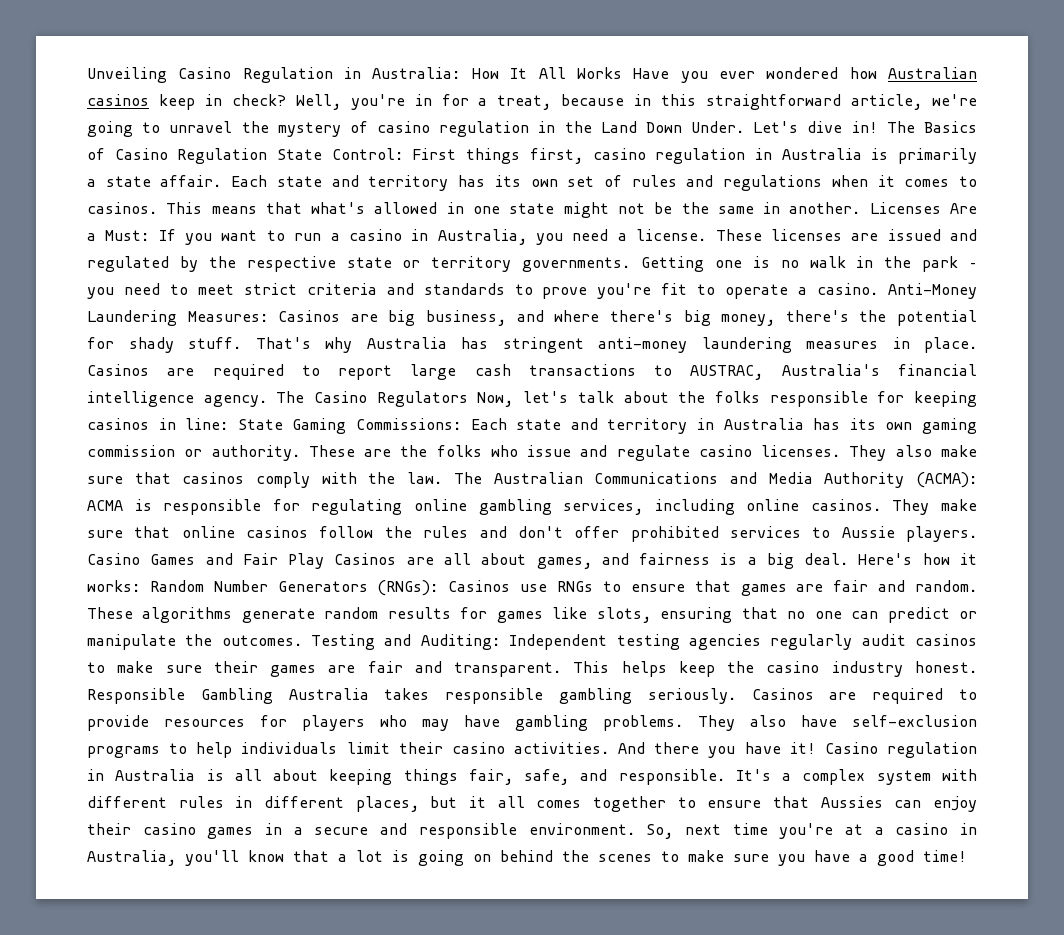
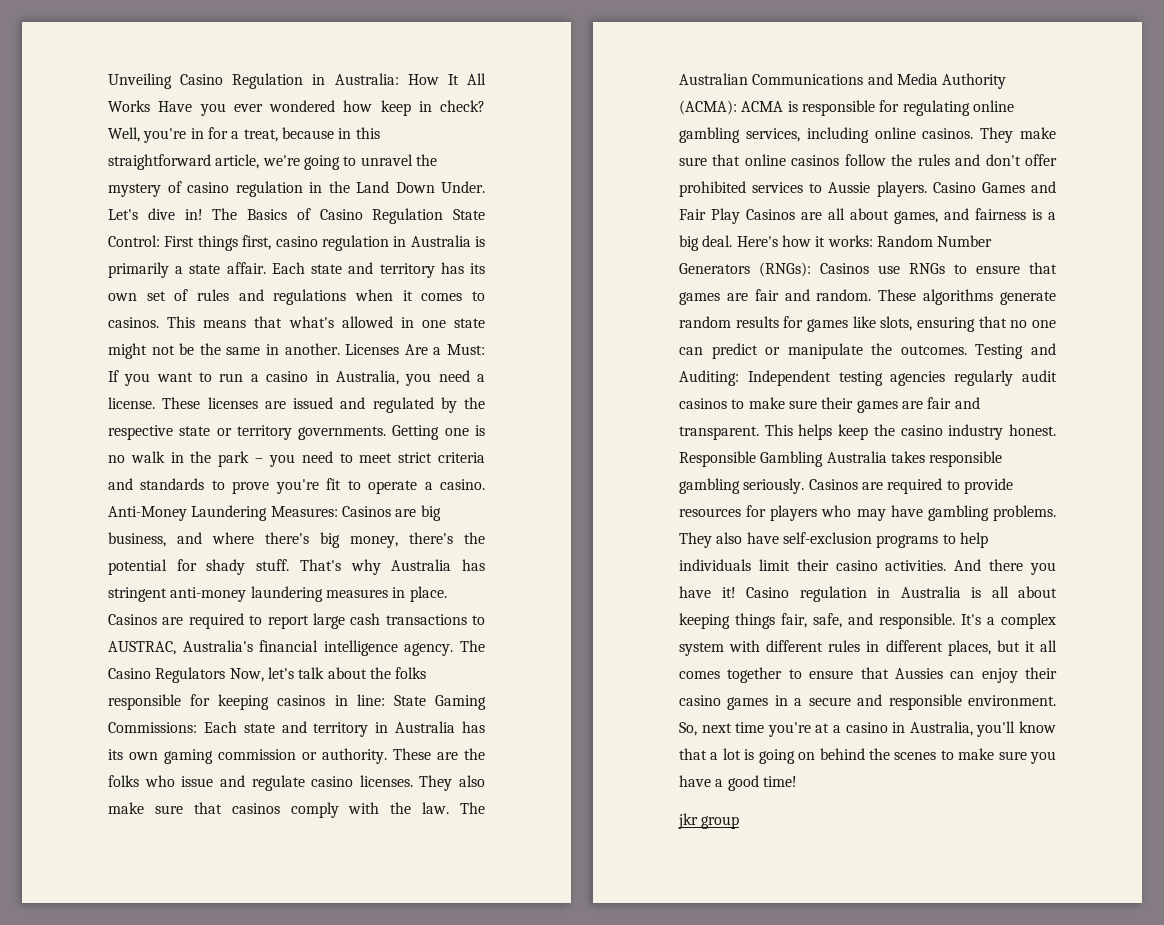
[888,67,977,79] [87,94,149,106] Australian casinos -> (373, 106) none
(967, 856) none -> [678,813,740,829] // jkr group

